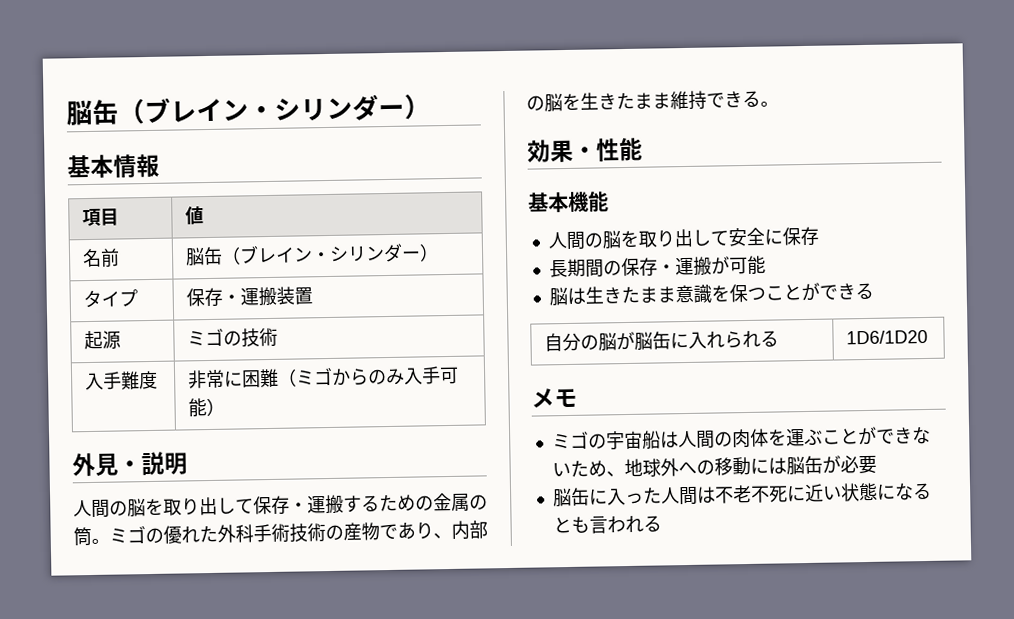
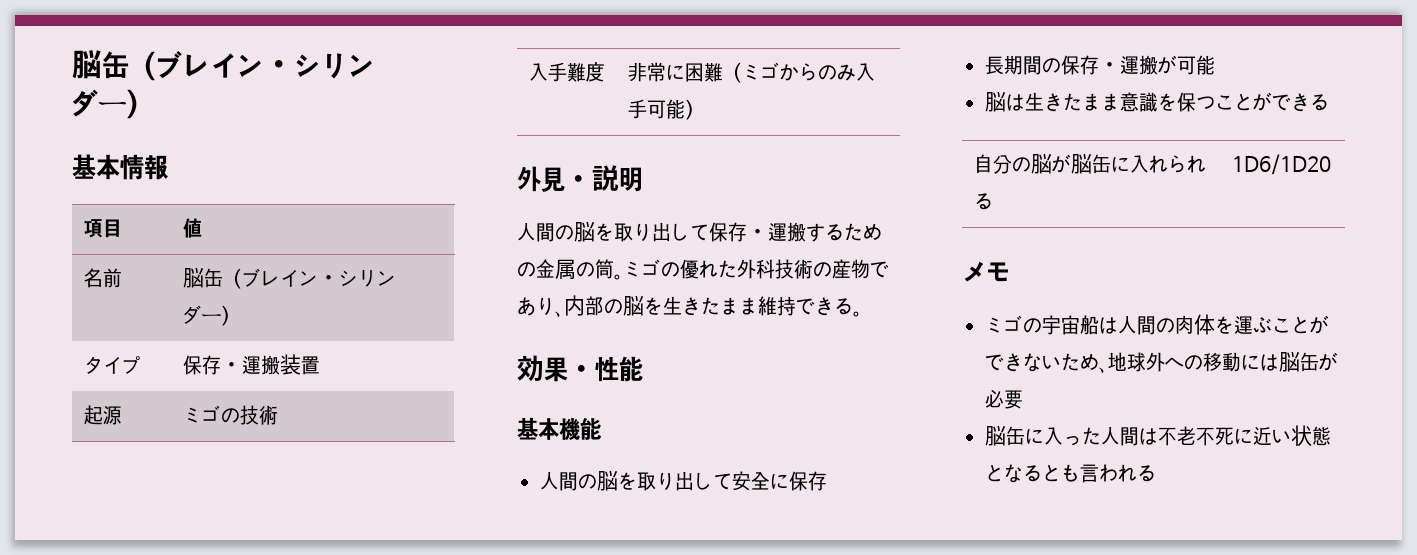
[253,523,290,543] 手術 -> (775, 269) none
[875,483,896,500] に -> [985,465,1005,482] と

